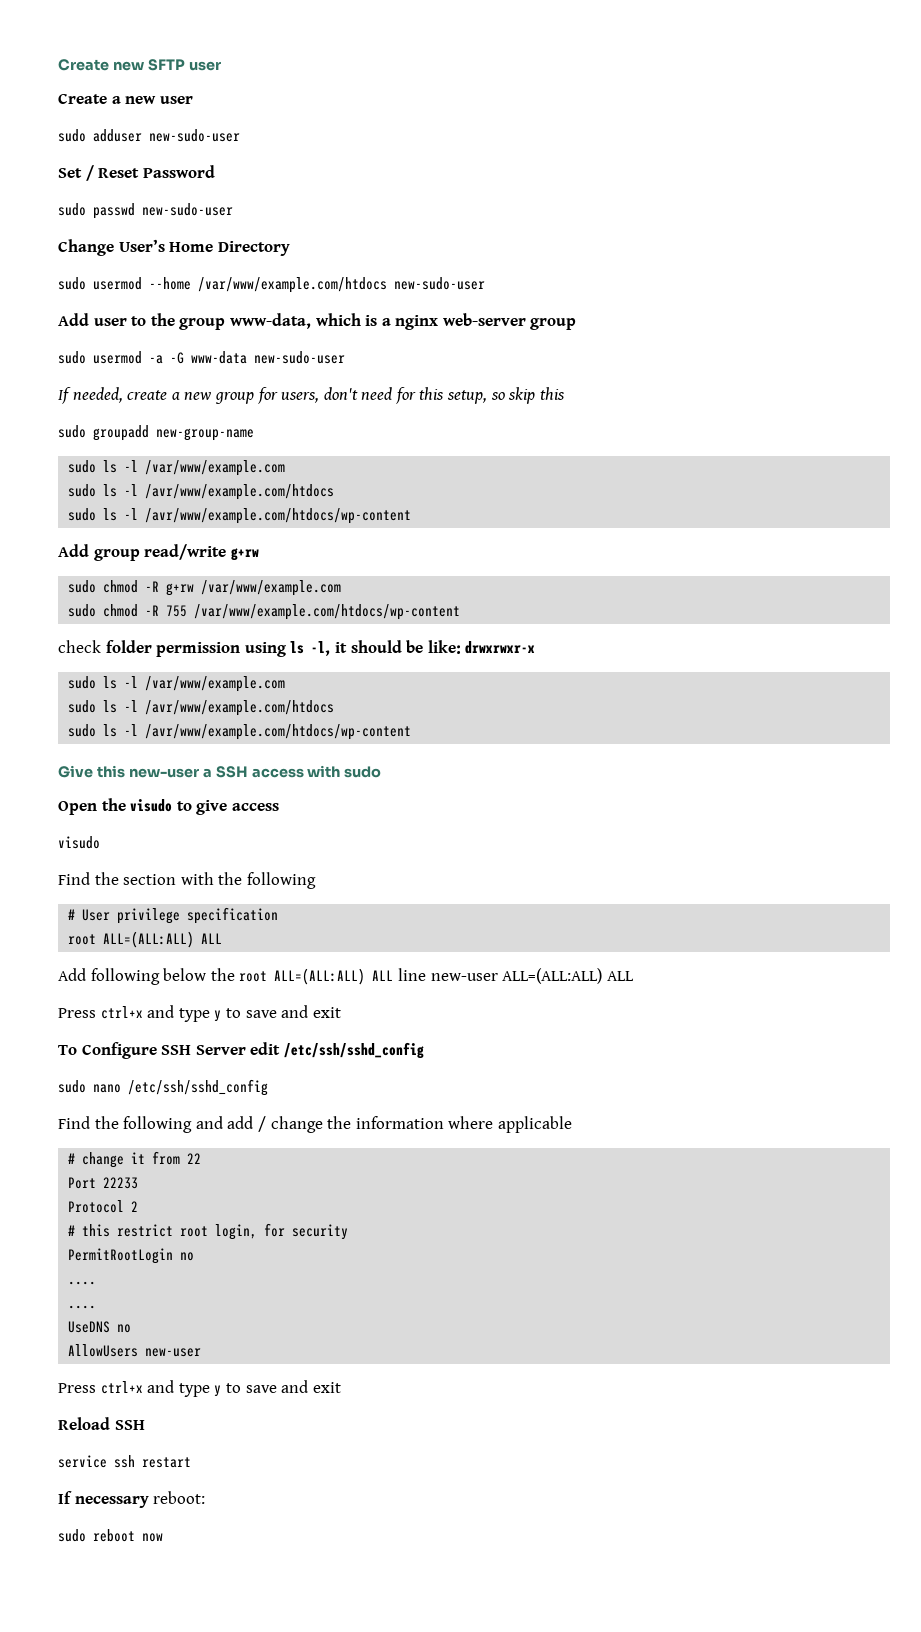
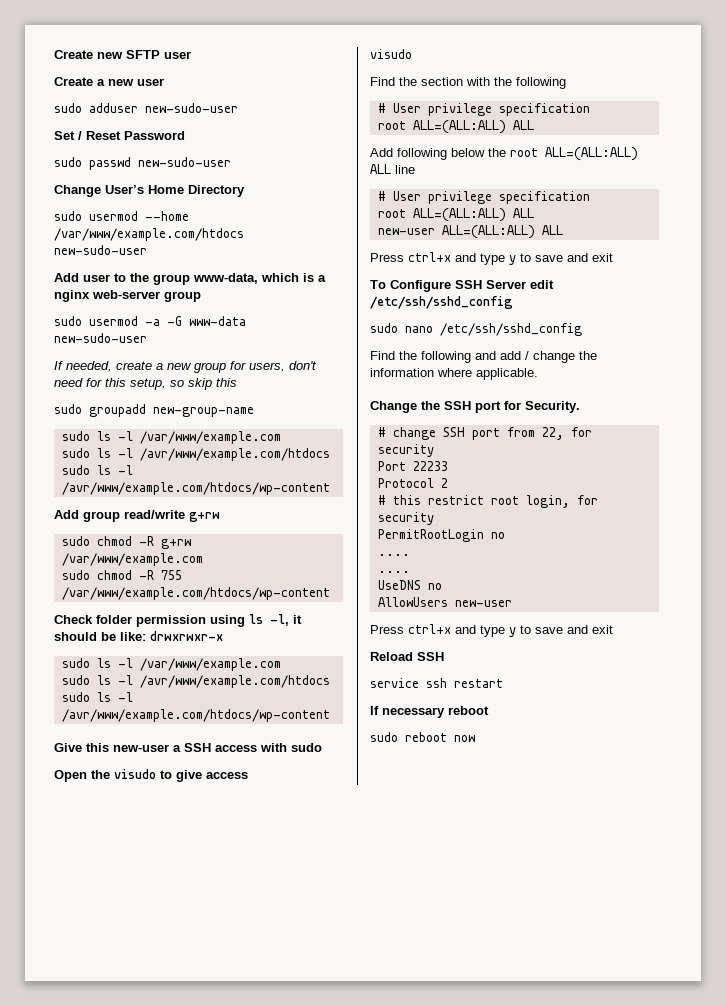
[58,640,101,653] check -> [54,615,93,624] Check
(426, 974) none -> [377,191,590,204] [377,208,534,222] // # User privilege specification // root ALL=(ALL:ALL) ALL //
[497,1116,572,1133] [68,1151,202,1168] applicable // # change it from 22 -> [476,368,538,380] [370,401,580,413] [377,427,592,440] [377,444,434,457] applicable. // Change the SSH port for Security. // # change SSH port from 22, for security
[153,1491,206,1504] reboot: -> [448,706,489,715] reboot

